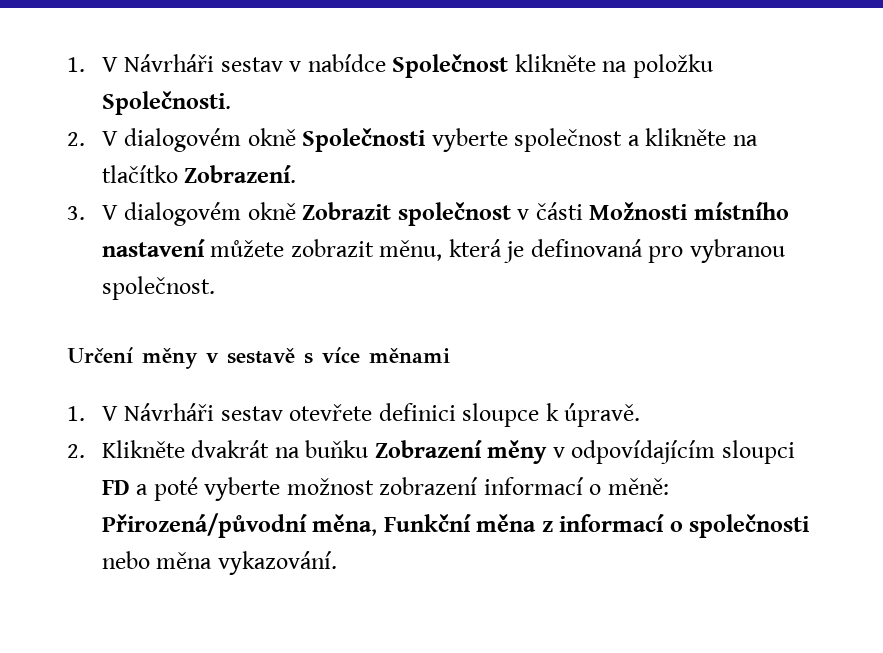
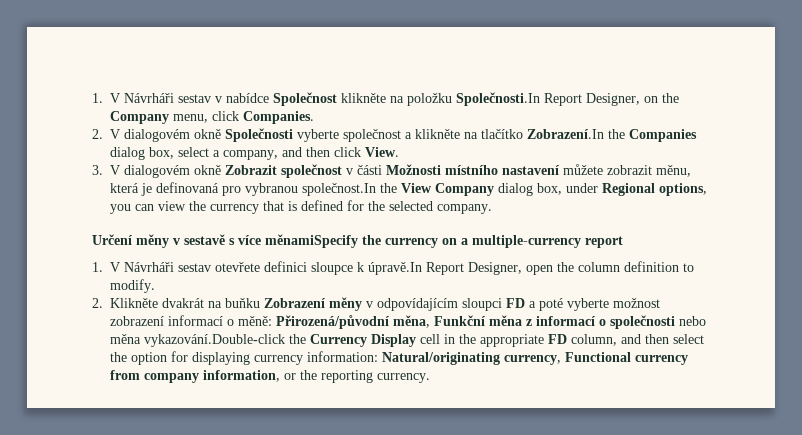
[101,91,231,115] Společnosti. -> [456,92,679,106] [110,111,314,124] Společnosti.In Report Designer, on the Company menu, click Companies.
[184,165,297,183] Zobrazení. -> [527,129,697,142] [110,147,399,160] Zobrazení.In the Companies dialog box, select a company, and then click View.
[101,276,215,300] společnost. -> [302,183,707,196] [110,200,492,214] společnost.In the View Company dialog box, under Regional options, you can view the currency that is defined for the selected company.
[369,348,450,363] měnami -> [265,234,623,248] měnamiSpecify the currency on a multiple-currency report
[564,403,641,427] úpravě. -> [368,261,694,275] [110,279,155,293] úpravě.In Report Designer, open the column definition to modify.
[217,551,337,575] vykazování. -> [144,334,704,347] [110,351,688,365] [110,370,430,383] vykazování.Double-click the Currency Display cell in the appropriate FD column, and then select the option for displaying currency information: Natural/originating currency, Functional currency from company information, or the reporting currency.

